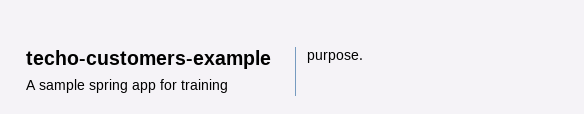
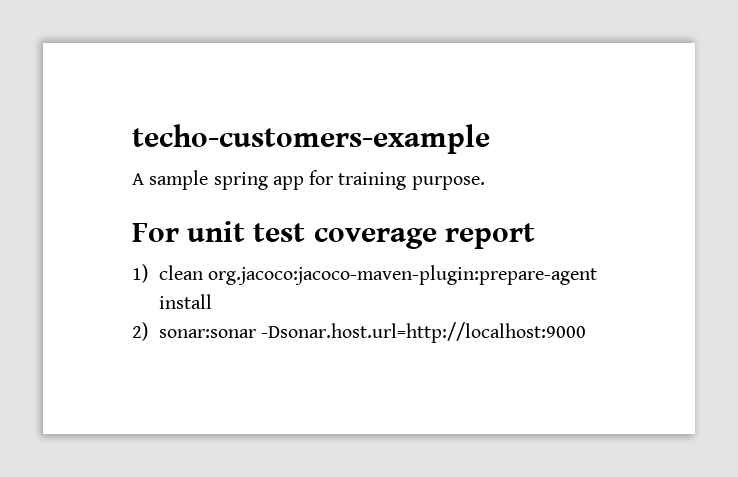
(363, 57) none -> [132,221,535,249] [132,264,597,285] [158,294,212,309] [132,322,586,343] // For unit test coverage report // 1) clean org.jacoco:jacoco-maven-plugin:prepare-agent install // 2) sonar:sonar -Dsonar.host.url=http://localhost:9000

